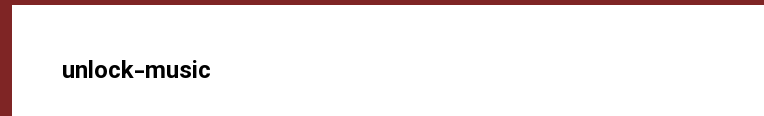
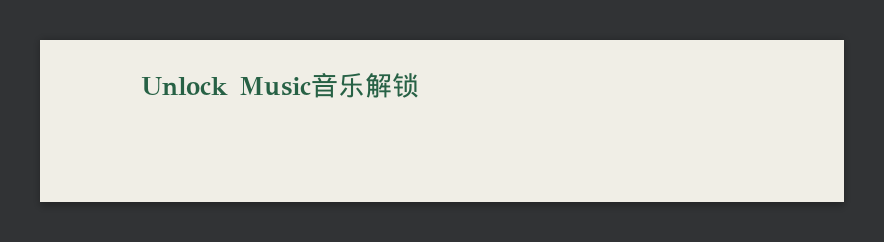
[62,60,211,78] unlock-music -> [141,72,419,98] Unlock Music音乐解锁

